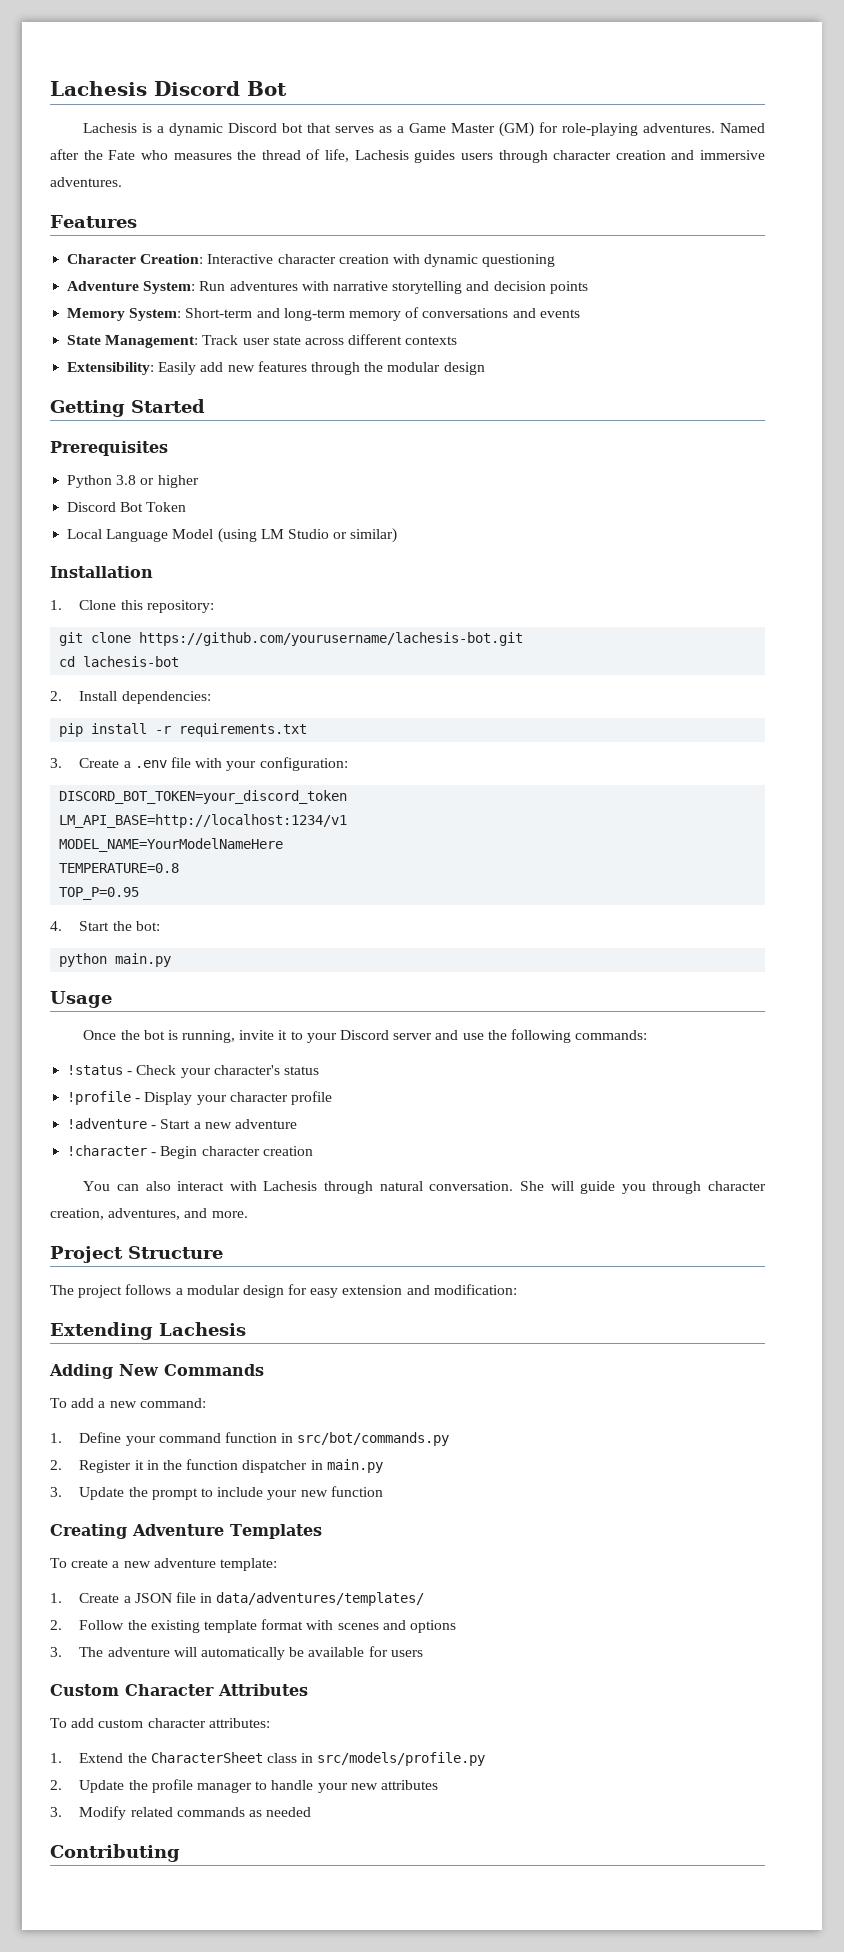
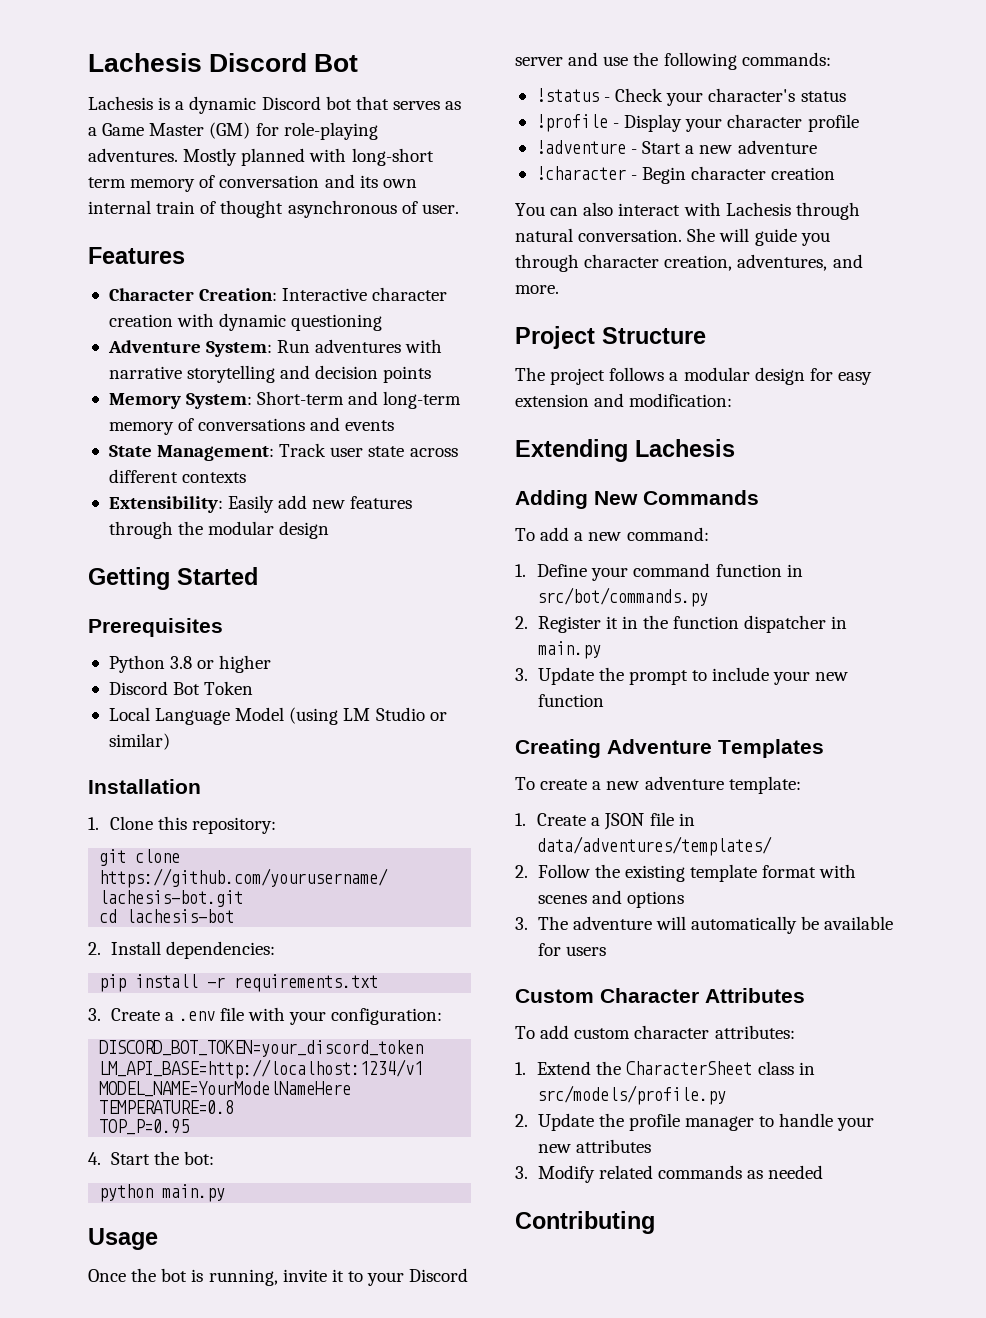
[720,123,766,133] [50,149,765,163] [50,177,122,187] Named after the Fate who measures the thread of life, Lachesis guides users through character creation and immersive adventures. -> [183,148,434,166] [88,174,417,192] [88,200,459,218] Mostly planned with long-short term memory of conversation and its own internal train of thought asynchronous of user.

